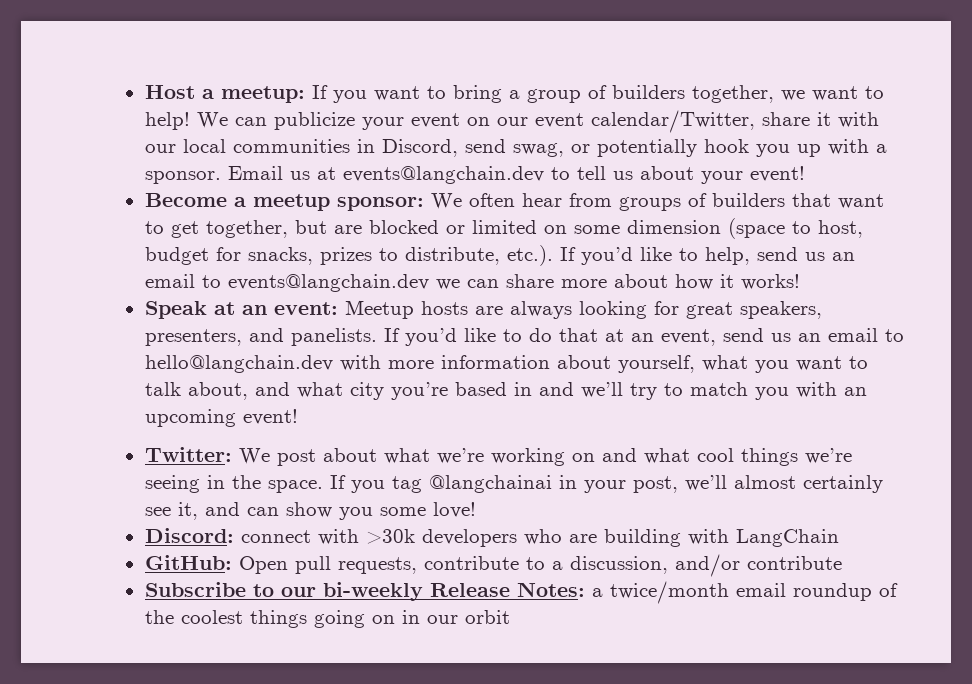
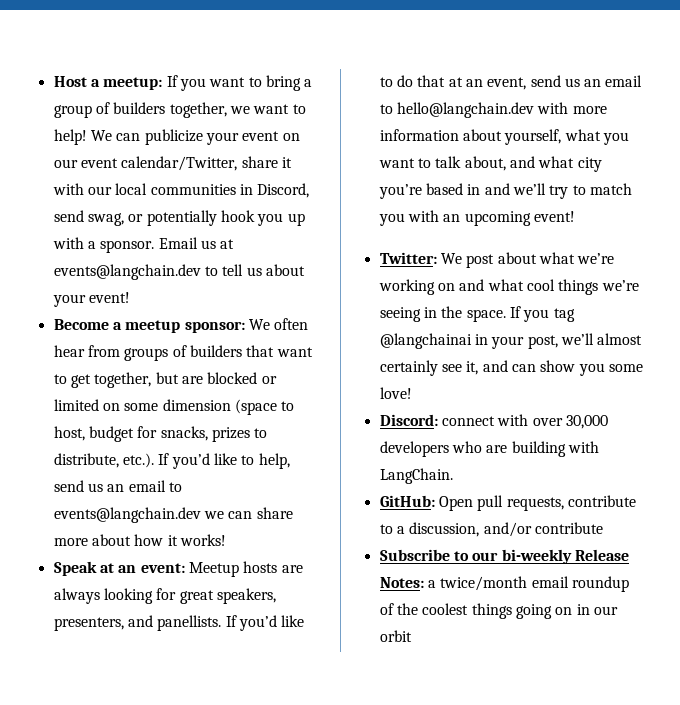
[290,328,377,346] panelists. -> [157,615,222,631] panellists.
[365,529,415,544] >30k -> [532,415,608,429] over 30,000
[735,529,839,547] LangChain -> [379,468,453,484] LangChain.

